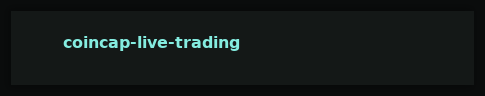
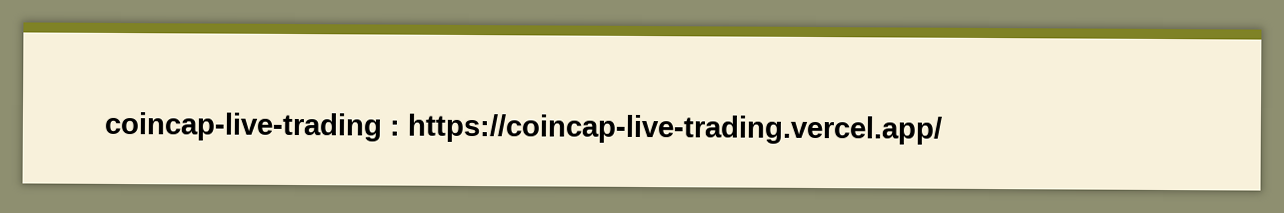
(240, 43) none -> [389,113,942,145] : https://coincap-live-trading.vercel.app/

